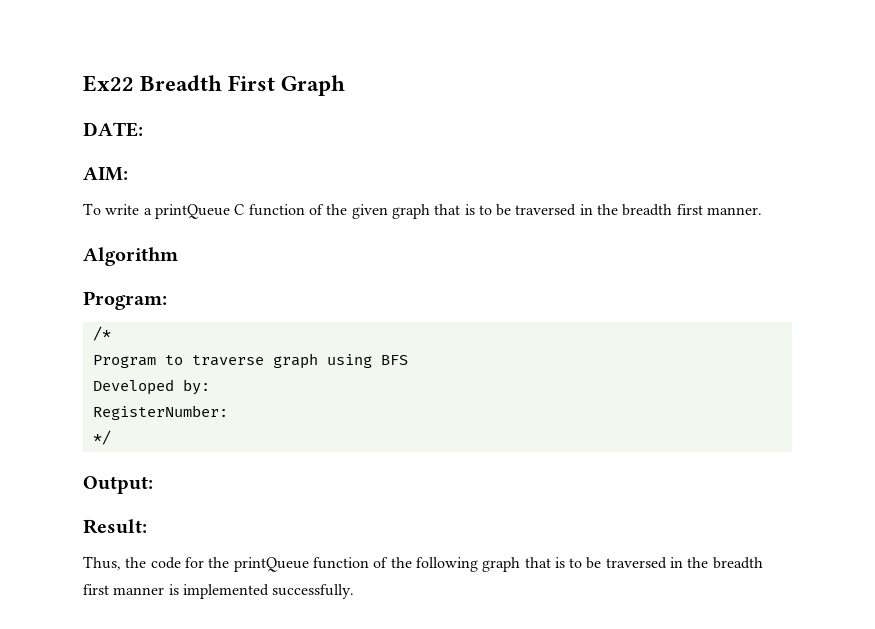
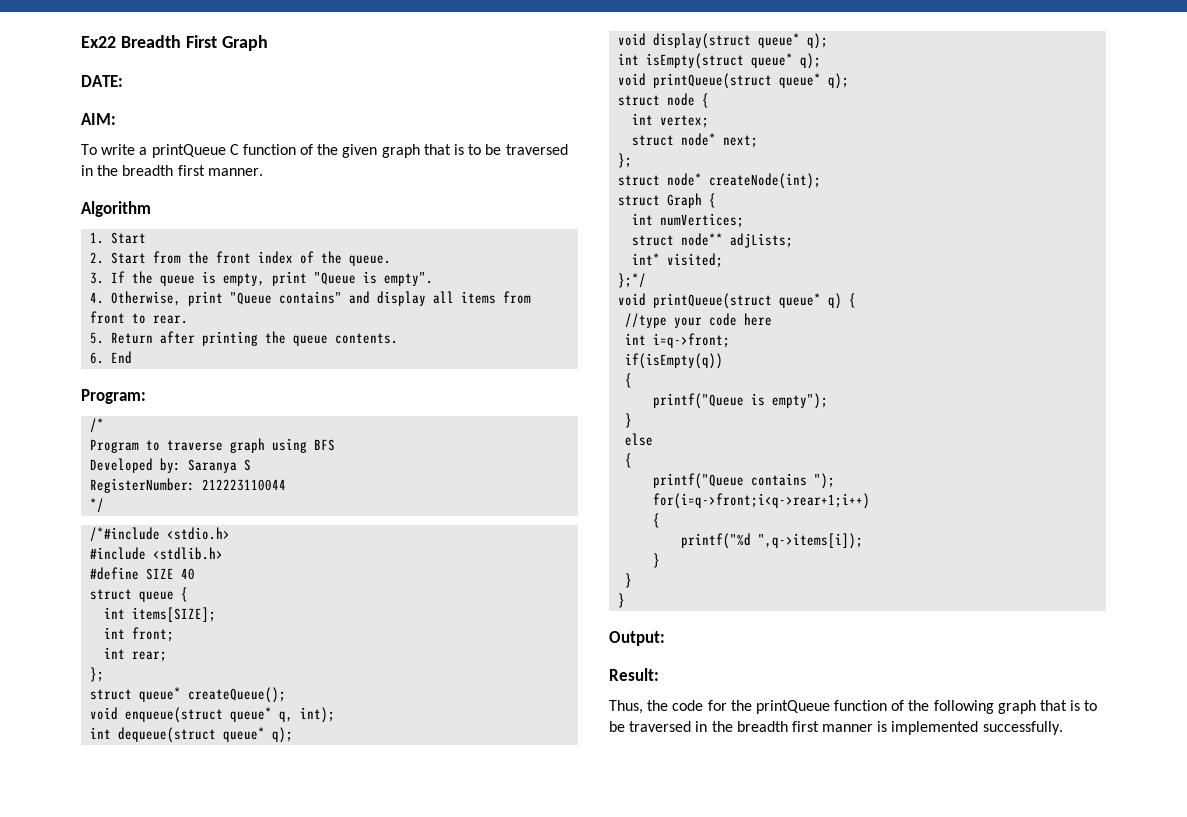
(178, 256) none -> [90,232,147,244] [90,251,392,266] [90,271,434,286] [90,291,532,306] [90,311,189,324] [90,331,399,346] [90,351,133,364] // 1. Start // 2. Start from the front index of the queue. // 3. If the queue is empty, print "Queue is empty". // 4. Otherwise, print "Queue contains" and display all items from front to rear. // 5. Return after printing the queue contents. // 6. End
(210, 387) none -> [188,459,252,473] Saranya S
(228, 412) none -> [202,479,287,491] 212223110044
(111, 437) none -> [90,527,231,542] [90,547,224,560] [90,567,196,580] [90,587,189,602] [104,607,217,622] [104,627,175,642] [104,647,168,662] [90,667,105,682] [90,687,287,703] [90,707,336,723] [90,727,294,743] [618,33,829,49] [618,53,822,69] [618,73,850,89] [618,93,710,108] [632,113,710,128] [632,133,759,148] [618,153,633,168] [618,173,822,189] [618,193,717,208] [632,213,745,228] [632,233,794,248] [632,253,724,268] [618,273,647,288] [618,293,857,309] [625,313,773,328] [625,333,731,348] [625,353,724,369] [625,373,633,388] [653,393,829,409] [625,413,633,428] [625,433,654,446] [625,453,633,468] [653,473,836,489] [653,493,871,509] [653,513,661,528] [681,533,864,549] [653,553,661,568] [625,573,633,588] [618,593,626,608] // /*#include <stdio.h> // #include <stdlib.h> // #define SIZE 40 // struct queue { // int items[SIZE]; // int front; // int rear; // }; // struct queue* createQueue(); // void enqueue(struct queue* q, int); // int dequeue(struct queue* q); // void display(struct queue* q); // int isEmpty(struct queue* q); // void printQueue(struct queue* q); // struct node { // int vertex; // struct node* next; // }; // struct node* createNode(int); // struct Graph { // int numVertices; // struct node** adjLists; // int* visited; // };*/ // void printQueue(struct queue* q) { // //type your code here // int i=q->front; // if(isEmpty(q)) // { // printf("Queue is empty"); // } // else // { // printf("Queue contains "); // for(i=q->front;i<q->rear+1;i++) // { // printf("%d ",q->items[i]); // } // } // }

